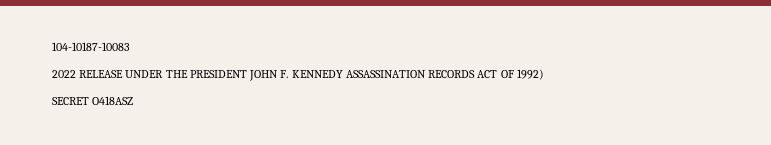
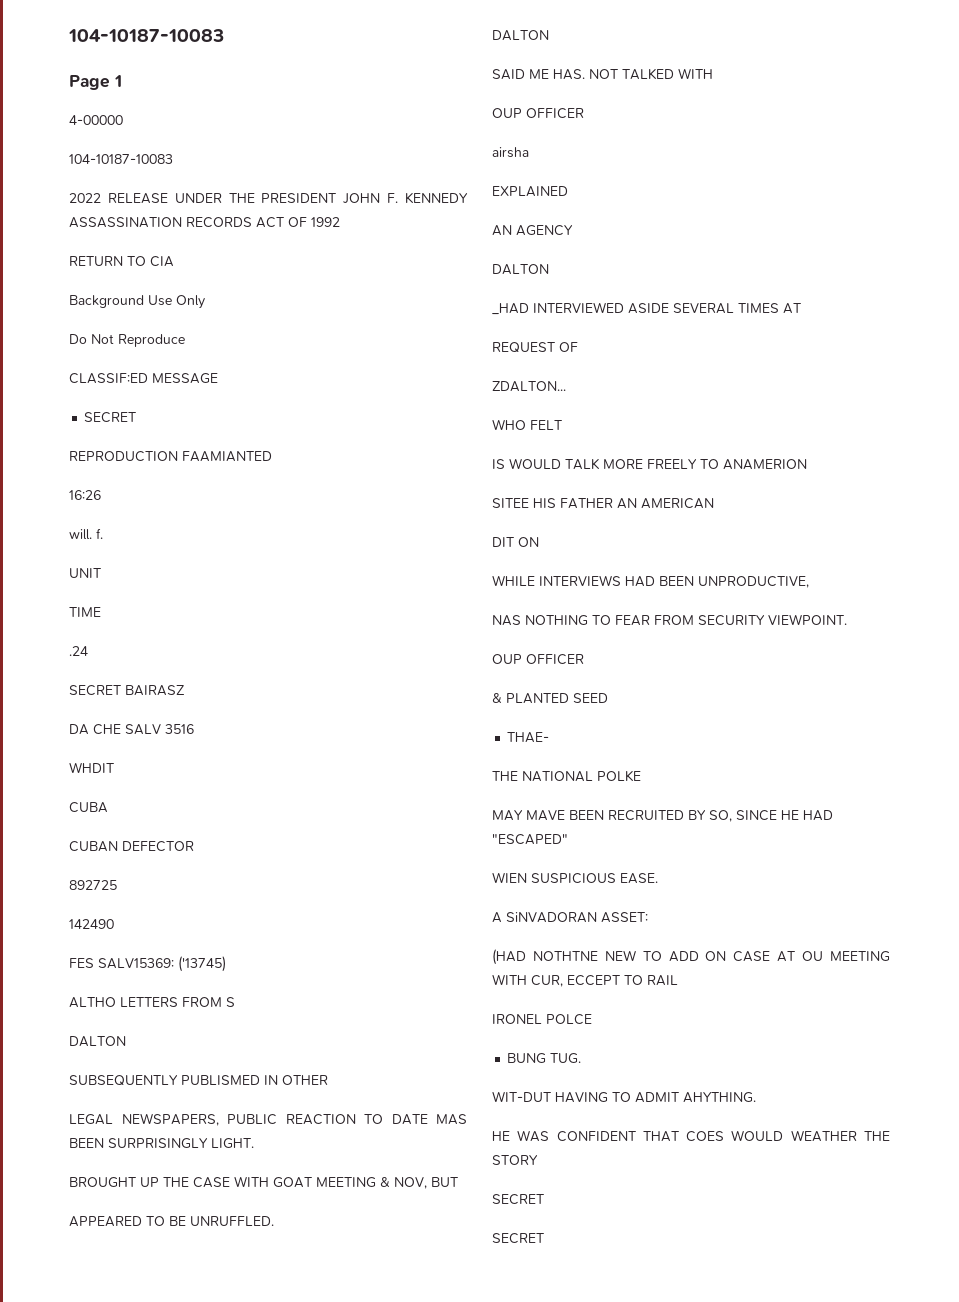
[52,42,130,51] 104-10187-10083 -> [68,29,224,42] [69,75,122,90] [69,115,123,125] [69,154,173,164] 104-10187-10083 // Page 1 // 4-00000 // 104-10187-10083
[516,69,544,80] [52,96,134,105] 1992) // SECRET O418ASZ -> [311,217,340,227] [69,256,174,267] [69,295,205,309] [69,334,185,347] [69,373,218,384] [84,412,137,423] [69,451,272,462] [69,490,101,500] [69,528,103,540] [69,568,101,578] [69,607,101,617] [69,646,88,656] [69,685,185,696] [69,724,194,735] [69,762,114,773] [69,802,108,813] [69,841,194,852] [69,880,117,890] [69,919,114,929] [69,956,226,972] [69,997,235,1008] [69,1036,126,1047] [69,1075,328,1086] [69,1113,467,1126] [69,1138,254,1149] [69,1176,458,1189] [69,1216,274,1227] [492,30,549,41] [492,68,713,80] [492,108,584,119] [492,147,529,158] [492,186,568,197] [492,225,573,236] [492,264,549,275] [492,302,801,315] [492,342,578,353] [492,381,566,392] [492,419,562,430] [492,458,807,470] [492,498,714,509] [492,537,539,547] [492,575,809,588] [492,614,847,626] [492,654,584,665] [492,693,608,704] [507,732,550,743] [492,770,641,782] [492,810,833,822] [492,834,568,845] [492,872,658,884] [492,912,648,923] [492,949,890,965] [492,974,678,987] [492,1014,592,1025] [507,1053,582,1064] [492,1091,756,1103] [492,1130,890,1142] [492,1155,538,1165] [492,1194,544,1205] [492,1233,544,1244] 1992 // RETURN TO CIA // Background Use Only // Do Not Reproduce // CLASSIF:ED MESSAGE // SECRET // REPRODUCTION FAAMIANTED // 16:26 // will. f. // UNIT // TIME // .24 // SECRET BAIRASZ // DA CHE SALV 3516 // WHDIT // CUBA // CUBAN DEFECTOR // 892725 // 142490 // FES SALV15369: ('13745) // ALTHO LETTERS FROM S // DALTON // SUBSEQUENTLY PUBLISMED IN OTHER // LEGAL NEWSPAPERS, PUBLIC REACTION TO DATE MAS BEEN SURPRISINGLY LIGHT. // BROUGHT UP THE CASE WITH GOAT MEETING & NOV, BUT // APPEARED TO BE UNRUFFLED. // DALTON // SAID ME HAS. NOT TALKED WITH // OUP OFFICER // airsha // EXPLAINED // AN AGENCY // DALTON // _HAD INTERVIEWED ASIDE SEVERAL TIMES AT // REQUEST OF // ZDALTON... // WHO FELT // IS WOULD TALK MORE FREELY TO ANAMERION // SITEE HIS FATHER AN AMERICAN // DIT ON // WHILE INTERVIEWS HAD BEEN UNPRODUCTIVE, // NAS NOTHING TO FEAR FROM SECURITY VIEWPOINT. // OUP OFFICER // & PLANTED SEED // THAE- // THE NATIONAL POLKE // MAY MAVE BEEN RECRUITED BY SO, SINCE HE HAD "ESCAPED" // WIEN SUSPICIOUS EASE. // A SiNVADORAN ASSET: // (HAD NOTHTNE NEW TO ADD ON CASE AT OU MEETING WITH CUR, ECCEPT TO RAIL // IRONEL POLCE // BUNG TUG. // WIT-DUT HAVING TO ADMIT AHYTHING. // HE WAS CONFIDENT THAT COES WOULD WEATHER THE STORY // SECRET // SECRET

